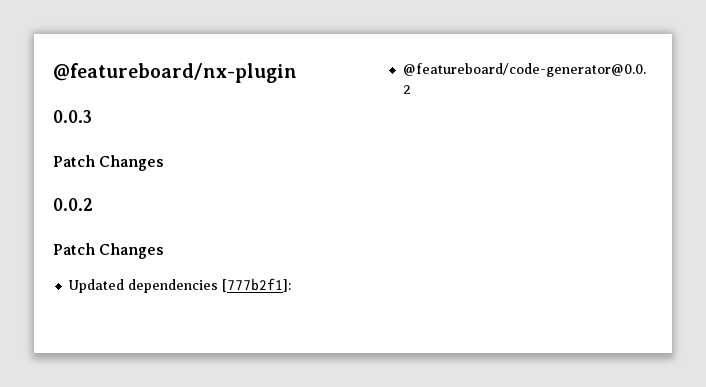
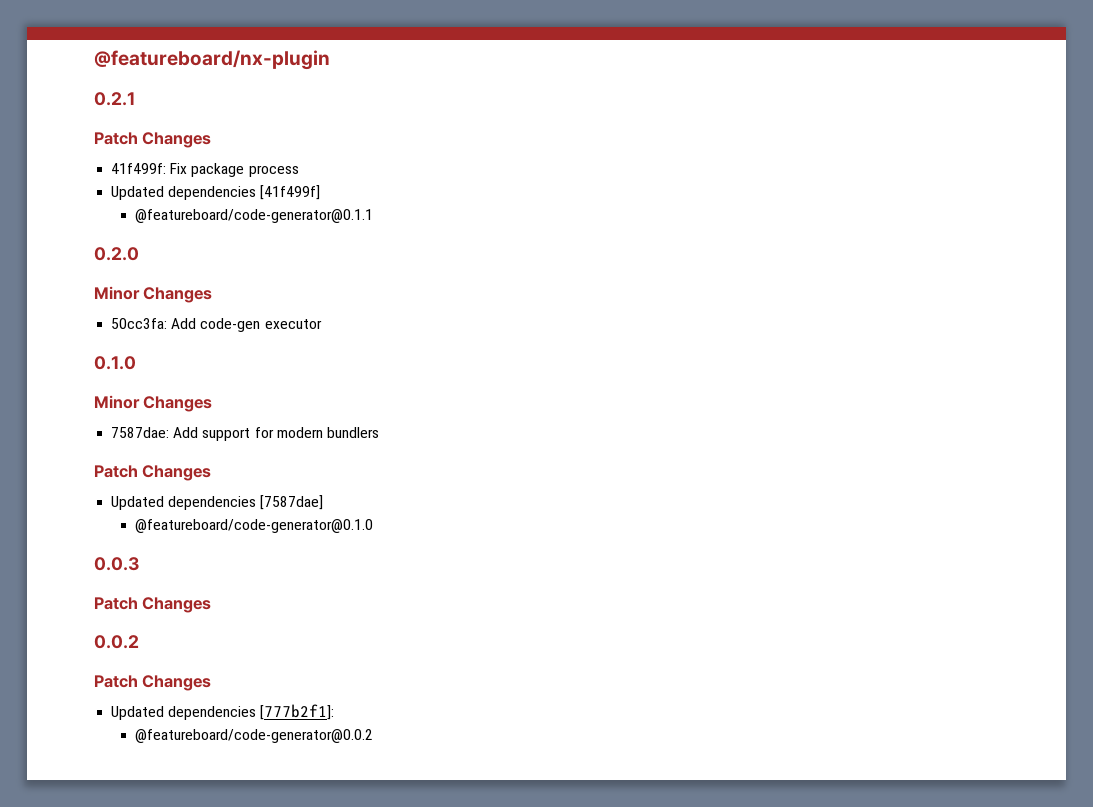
(297, 73) none -> [94,92,135,106] [94,132,212,148] [111,163,299,177] [111,185,321,200] [135,209,374,223] [94,247,139,261] [94,286,213,303] [111,318,322,332] [94,356,136,370] [94,395,213,412] [111,427,379,441] [94,465,212,481] [111,495,324,510] [135,519,374,533] // 0.2.1 // Patch Changes // 41f499f: Fix package process // Updated dependencies [41f499f] // @featureboard/code-generator@0.1.1 // 0.2.0 // Minor Changes // 50cc3fa: Add code-gen executor // 0.1.0 // Minor Changes // 7587dae: Add support for modern bundlers // Patch Changes // Updated dependencies [7587dae] // @featureboard/code-generator@0.1.0

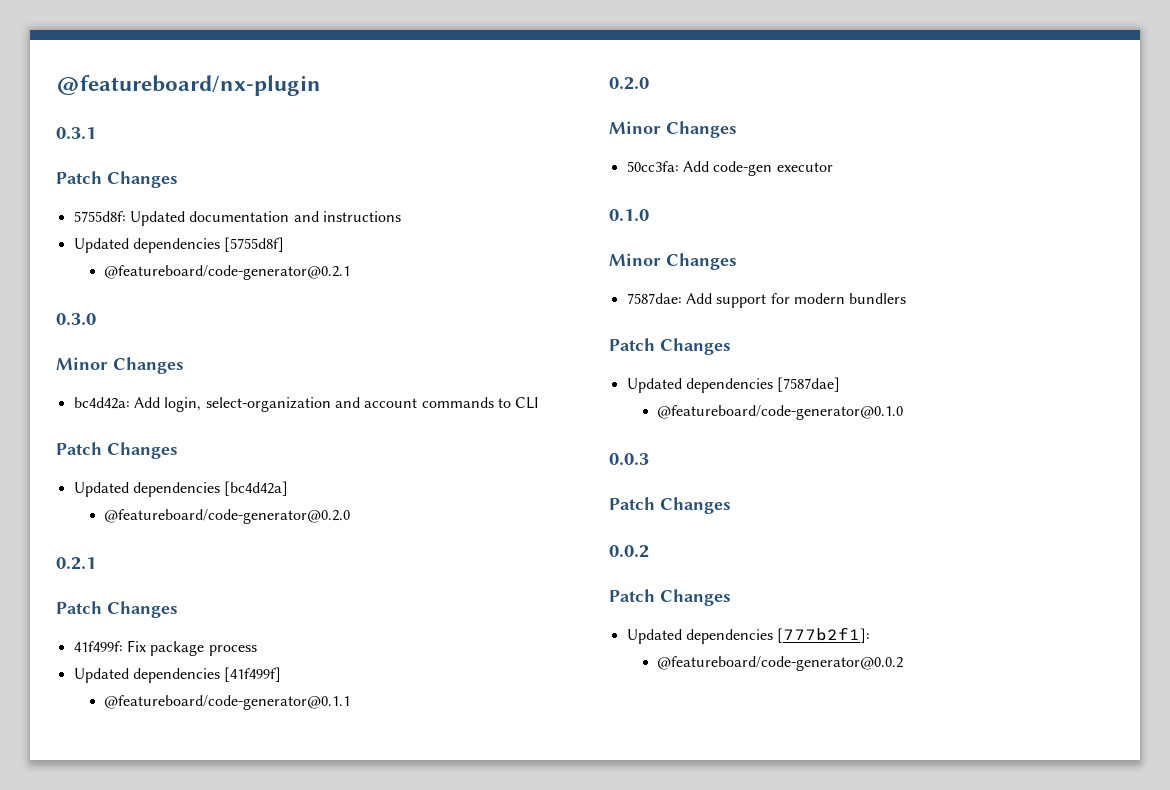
(330, 60) none -> [56,127,96,139] [56,171,178,188] [73,211,401,226] [73,237,285,253] [104,265,351,280] [56,313,96,325] [56,357,184,374] [73,397,540,412] [56,442,178,459] [73,481,289,497] [104,509,351,524] // 0.3.1 // Patch Changes // 5755d8f: Updated documentation and instructions // Updated dependencies [5755d8f] // @featureboard/code-generator@0.2.1 // 0.3.0 // Minor Changes // bc4d42a: Add login, select-organization and account commands to CLI // Patch Changes // Updated dependencies [bc4d42a] // @featureboard/code-generator@0.2.0

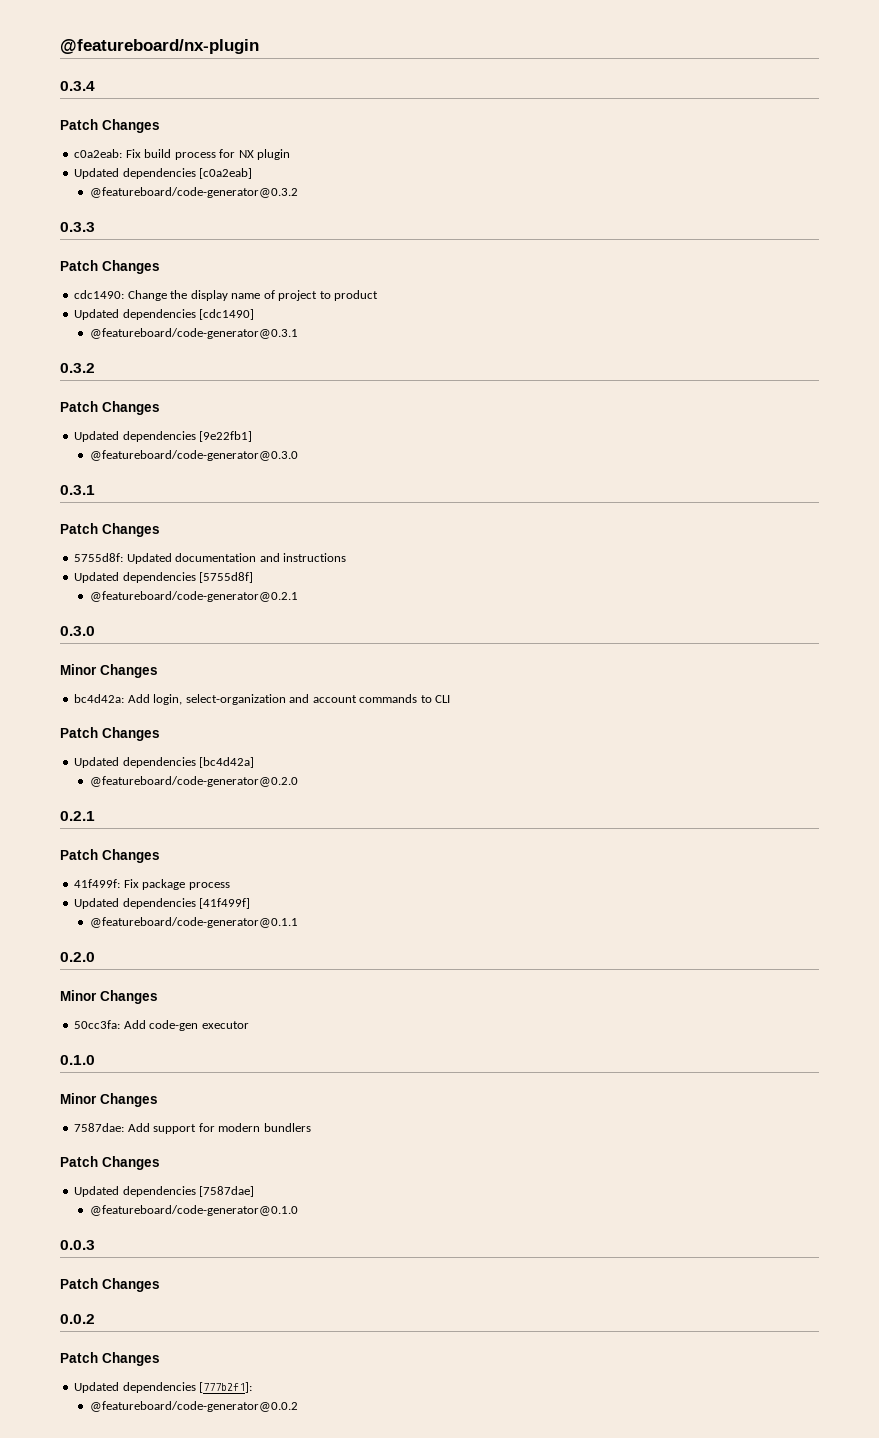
(321, 85) none -> [60,81,95,91] [60,119,160,133] [74,149,291,160] [74,168,253,179] [89,187,298,198] [60,222,95,232] [60,260,160,274] [74,290,379,301] [74,309,255,320] [89,328,298,339] [60,363,95,373] [60,401,160,415] [74,431,253,442] [89,450,298,461] // 0.3.4 // Patch Changes // c0a2eab: Fix build process for NX plugin // Updated dependencies [c0a2eab] // @featureboard/code-generator@0.3.2 // 0.3.3 // Patch Changes // cdc1490: Change the display name of project to product // Updated dependencies [cdc1490] // @featureboard/code-generator@0.3.1 // 0.3.2 // Patch Changes // Updated dependencies [9e22fb1] // @featureboard/code-generator@0.3.0

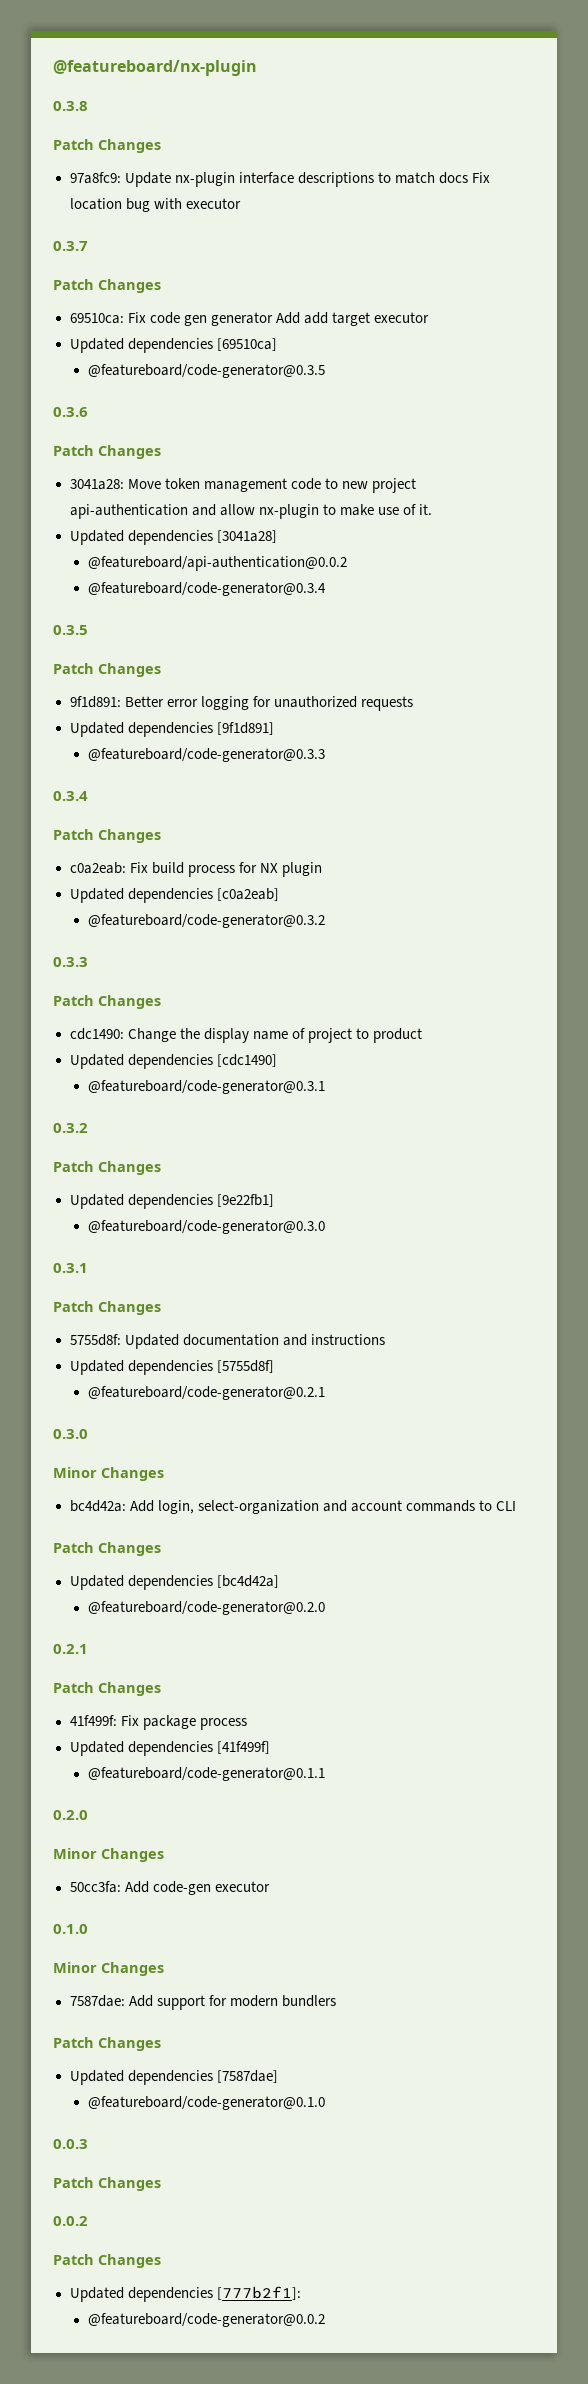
(259, 46) none -> [53,101,88,111] [53,139,161,153] [69,172,490,187] [69,198,241,212] [53,241,88,251] [53,279,161,293] [69,312,429,326] [69,338,277,353] [87,364,325,378] [53,407,88,417] [53,445,161,459] [69,478,416,493] [69,504,432,519] [69,530,277,545] [87,556,347,571] [87,582,326,596] [53,625,88,635] [53,663,161,677] [69,696,413,711] [69,722,274,737] [87,748,325,762] // 0.3.8 // Patch Changes // 97a8fc9: Update nx-plugin interface descriptions to match docs Fix location bug with executor // 0.3.7 // Patch Changes // 69510ca: Fix code gen generator Add add target executor // Updated dependencies [69510ca] // @featureboard/code-generator@0.3.5 // 0.3.6 // Patch Changes // 3041a28: Move token management code to new project api-authentication and allow nx-plugin to make use of it. // Updated dependencies [3041a28] // @featureboard/api-authentication@0.0.2 // @featureboard/code-generator@0.3.4 // 0.3.5 // Patch Changes // 9f1d891: Better error logging for unauthorized requests // Updated dependencies [9f1d891] // @featureboard/code-generator@0.3.3

